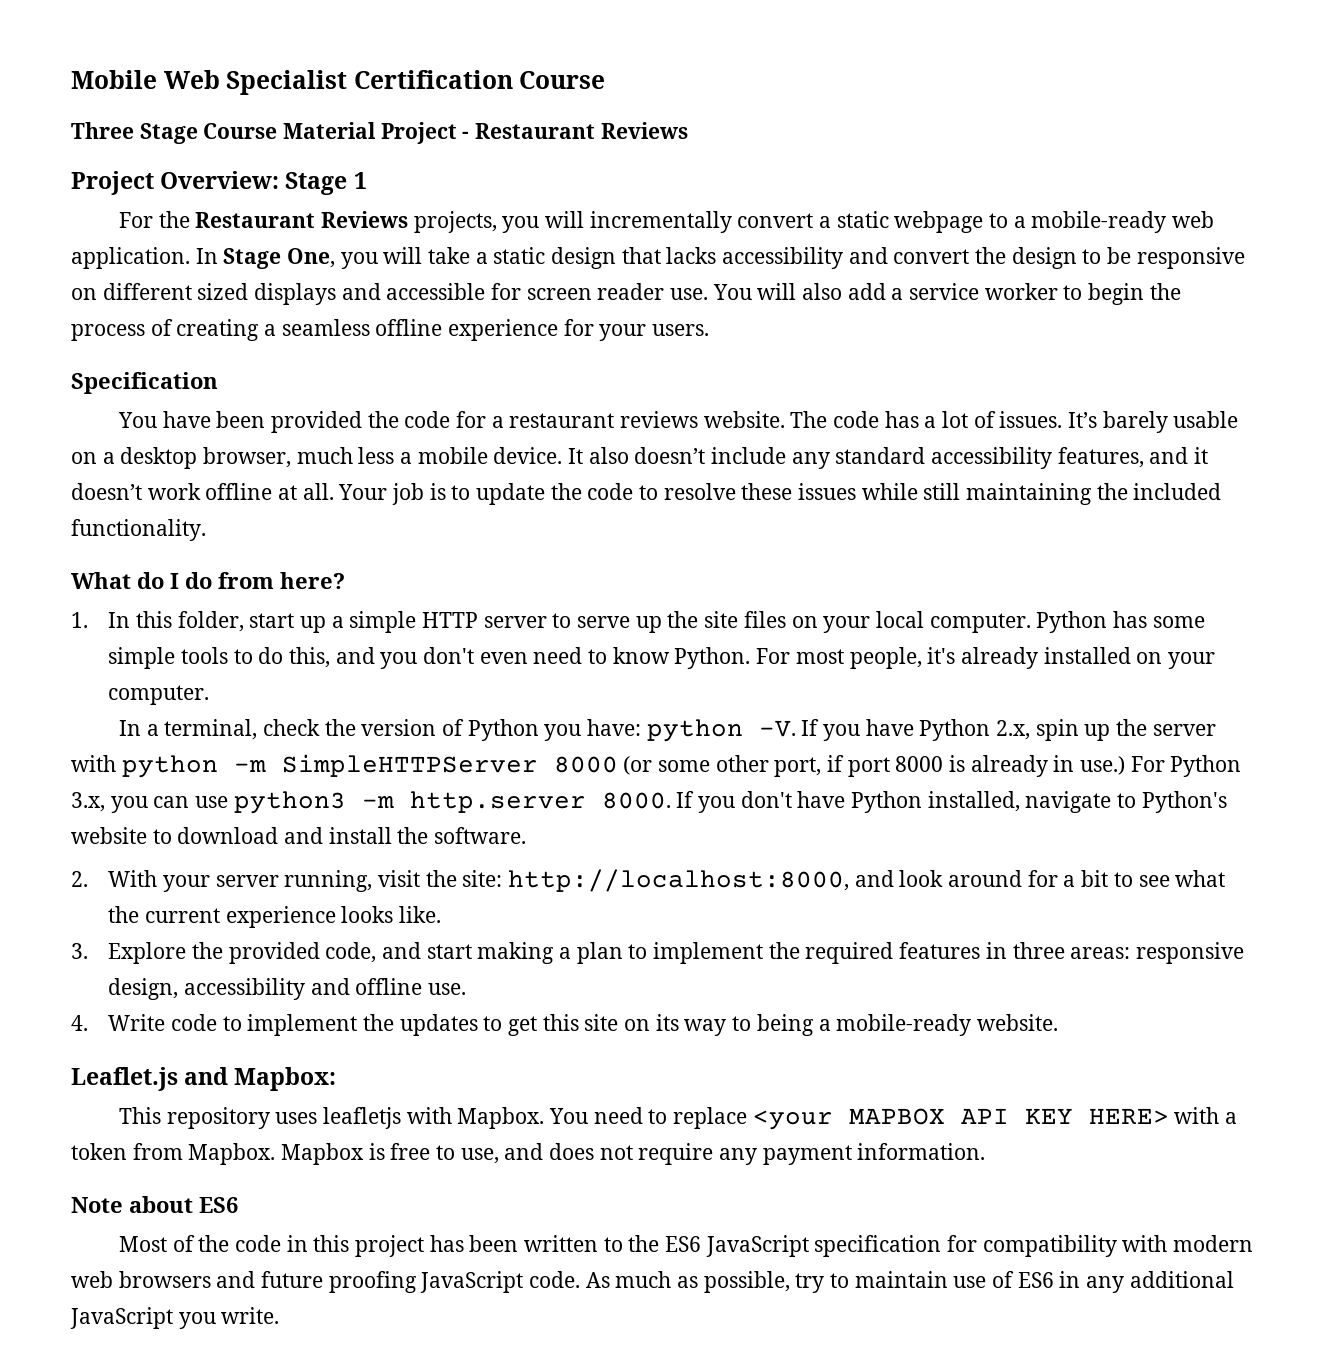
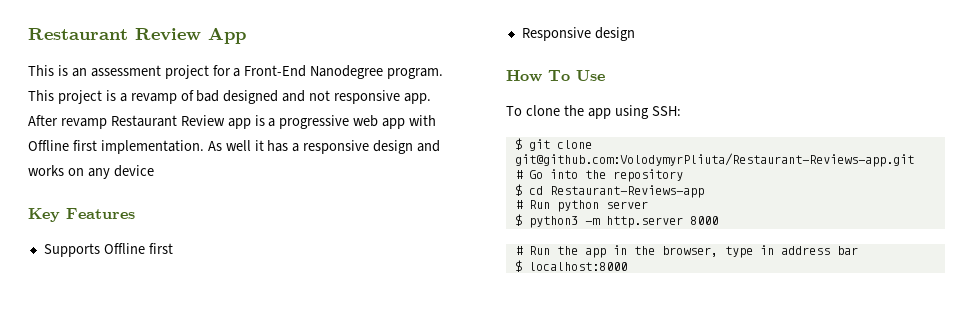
[71,70,606,95] [71,122,688,144] [71,171,367,195] [118,211,1214,233] [71,247,1245,269] [71,283,1181,305] [71,319,710,341] [71,372,218,394] [117,411,1239,433] [71,447,1209,469] [71,483,1222,505] [71,519,206,541] [71,572,345,589] [71,611,1205,633] [108,647,1215,669] [108,685,210,705] [118,719,1216,742] [71,754,1242,778] [71,791,1227,814] [71,827,527,844] [71,869,1226,892] [108,906,442,928] [71,942,1244,964] [108,978,467,1000] [71,1014,1058,1036] [71,1067,337,1091] [118,1107,1237,1130] [71,1143,986,1165] [71,1196,238,1213] [118,1235,1253,1257] [71,1271,1234,1293] [70,1307,280,1329] Mobile Web Specialist Certification Course // Three Stage Course Material Project - Restaurant Reviews // Project Overview: Stage 1 // For the Restaurant Reviews projects, you will incrementally convert a static webpage to a mobile-ready web application. In Stage One, you will take a static design that lacks accessibility and convert the design to be responsive on different sized displays and accessible for screen reader use. You will also add a service worker to begin the process of creating a seamless offline experience for your users. // Specification // You have been provided the code for a restaurant reviews website. The code has a lot of issues. It’s barely usable on a desktop browser, much less a mobile device. It also doesn’t include any standard accessibility features, and it doesn’t work offline at all. Your job is to update the code to resolve these issues while still maintaining the included functionality. // What do I do from here? // 1. In this folder, start up a simple HTTP server to serve up the site files on your local computer. Python has some simple tools to do this, and you don't even need to know Python. For most people, it's already installed on your computer. // In a terminal, check the version of Python you have: python -V. If you have Python 2.x, spin up the server with python -m SimpleHTTPServer 8000 (or some other port, if port 8000 is already in use.) For Python 3.x, you can use python3 -m http.server 8000. If you don't have Python installed, navigate to Python's website to download and install the software. // 2. With your server running, visit the site: http://localhost:8000, and look around for a bit to see what the current experience looks like. // 3. Explore the provided code, and start making a plan to implement the required features in three areas: responsive design, accessibility and offline use. // 4. Write code to implement the updates to get this site on its way to being a mobile-ready website. // Leaflet.js and Mapbox: // This repository uses leafletjs with Mapbox. You need to replace <your MAPBOX API KEY HERE> with a token from Mapbox. Mapbox is free to use, and does not require any payment information. // Note about ES6 // Most of the code in this project has been written to the ES6 JavaScript specification for compatibility with modern web browsers and future proofing JavaScript code. As much as possible, try to maintain use of ES6 in any additional JavaScript you write. -> [28,27,246,44] [28,65,444,79] [28,90,432,104] [28,115,437,129] [28,140,441,154] [28,165,154,179] [28,208,135,222] [43,243,173,257] [521,27,635,41] [506,70,605,82] [506,105,681,119] [514,138,592,151] [514,153,914,167] [514,169,683,182] [514,184,704,198] [514,200,648,212] [514,214,718,228] [514,245,858,258] [514,260,627,272] Restaurant Review App // This is an assessment project for a Front-End Nanodegree program. // This project is a revamp of bad designed and not responsive app. // After revamp Restaurant Review app is a progressive web app with // Offline first implementation. As well it has a responsive design and // works on any device // Key Features // Supports Offline first // Responsive design // How To Use // To clone the app using SSH: // $ git clone git@github.com:VolodymyrPliuta/Restaurant-Reviews-app.git // # Go into the repository // $ cd Restaurant-Reviews-app // # Run python server // $ python3 -m http.server 8000 // # Run the app in the browser, type in address bar // $ localhost:8000

